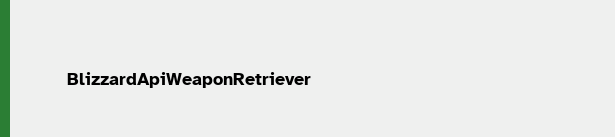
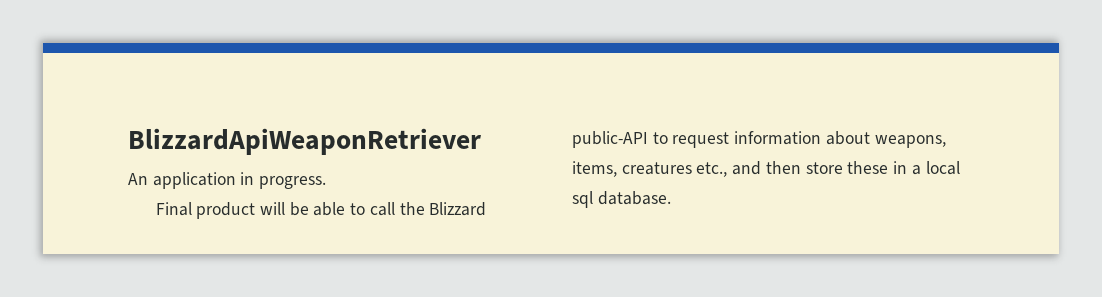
(311, 80) none -> [128,172,327,189] [155,202,487,219] [572,131,946,148] [572,161,960,177] [572,191,671,208] // An application in progress. // Final product will be able to call the Blizzard public-API to request information about weapons, items, creatures etc., and then store these in a local sql database.

